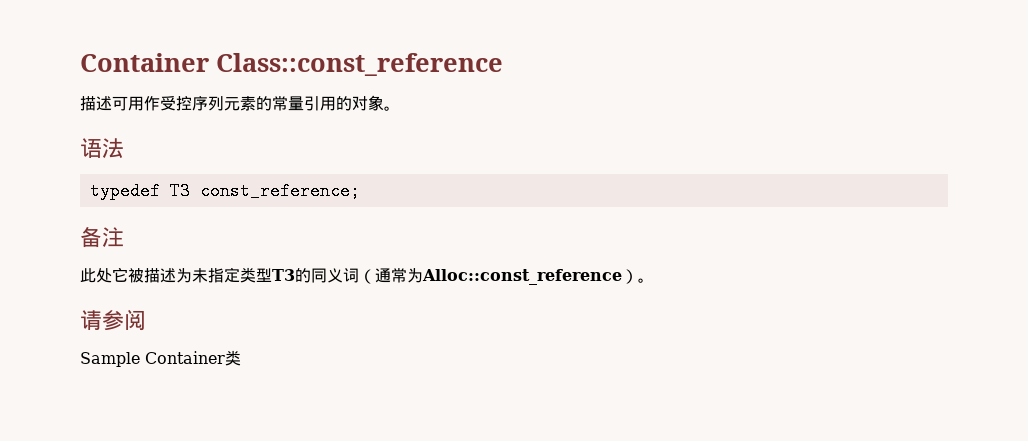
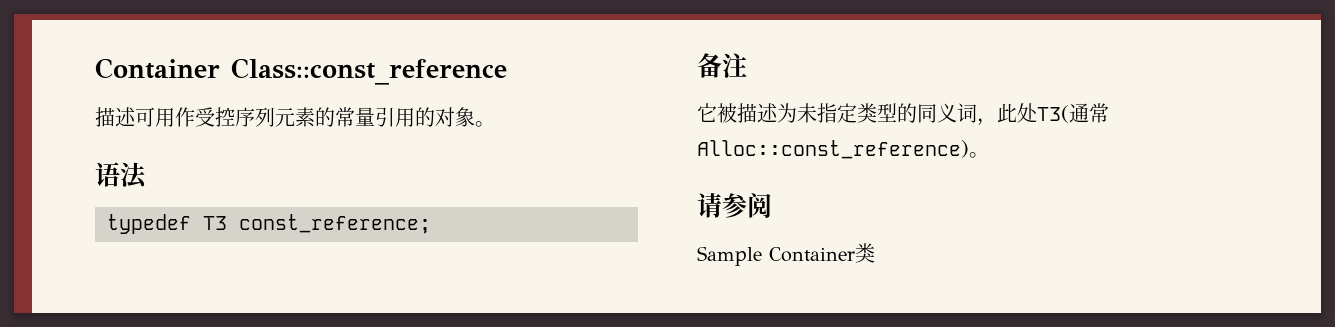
[80,268,112,283] 此处 -> (747, 65) none
[272,269,295,281] T3 -> (897, 112) none
[359,268,638,285] （通常为Alloc::const_reference） -> [977,103,1109,126] [697,140,969,159] ，此处T3(通常Alloc::const_reference)

